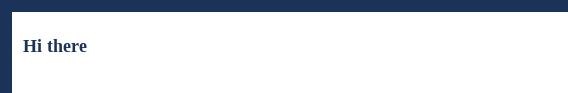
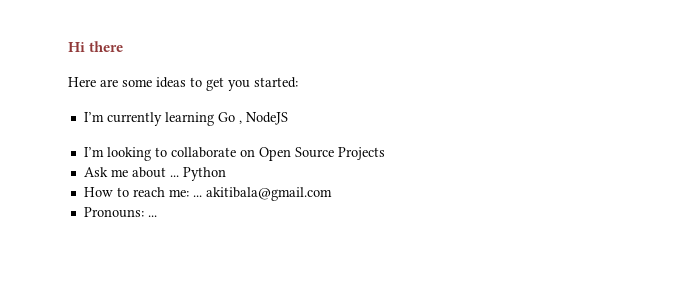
(87, 45) none -> [68,77,298,91] [83,112,288,126] [83,147,385,161] [83,167,226,181] [83,187,332,201] [83,207,157,218] // Here are some ideas to get you started: // I’m currently learning Go , NodeJS // I’m looking to collaborate on Open Source Projects // Ask me about ... Python // How to reach me: ... akitibala@gmail.com // Pronouns: ...

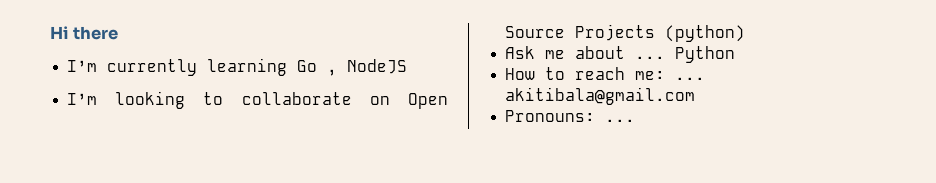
[68,77,298,91] // Here are some ideas to get you started: -> (119, 33) none
(385, 153) none -> [665,25,746,42] (python)

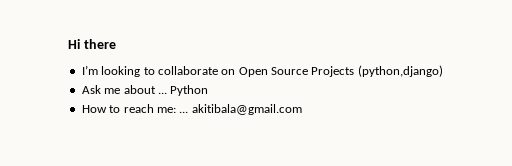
[67,58,408,76] // I’m currently learning Go , NodeJS -> (116, 44) none
[665,25,746,42] (python) -> [357,65,443,77] (python,django)
[505,110,636,122] // Pronouns: ... -> (302, 109) none

